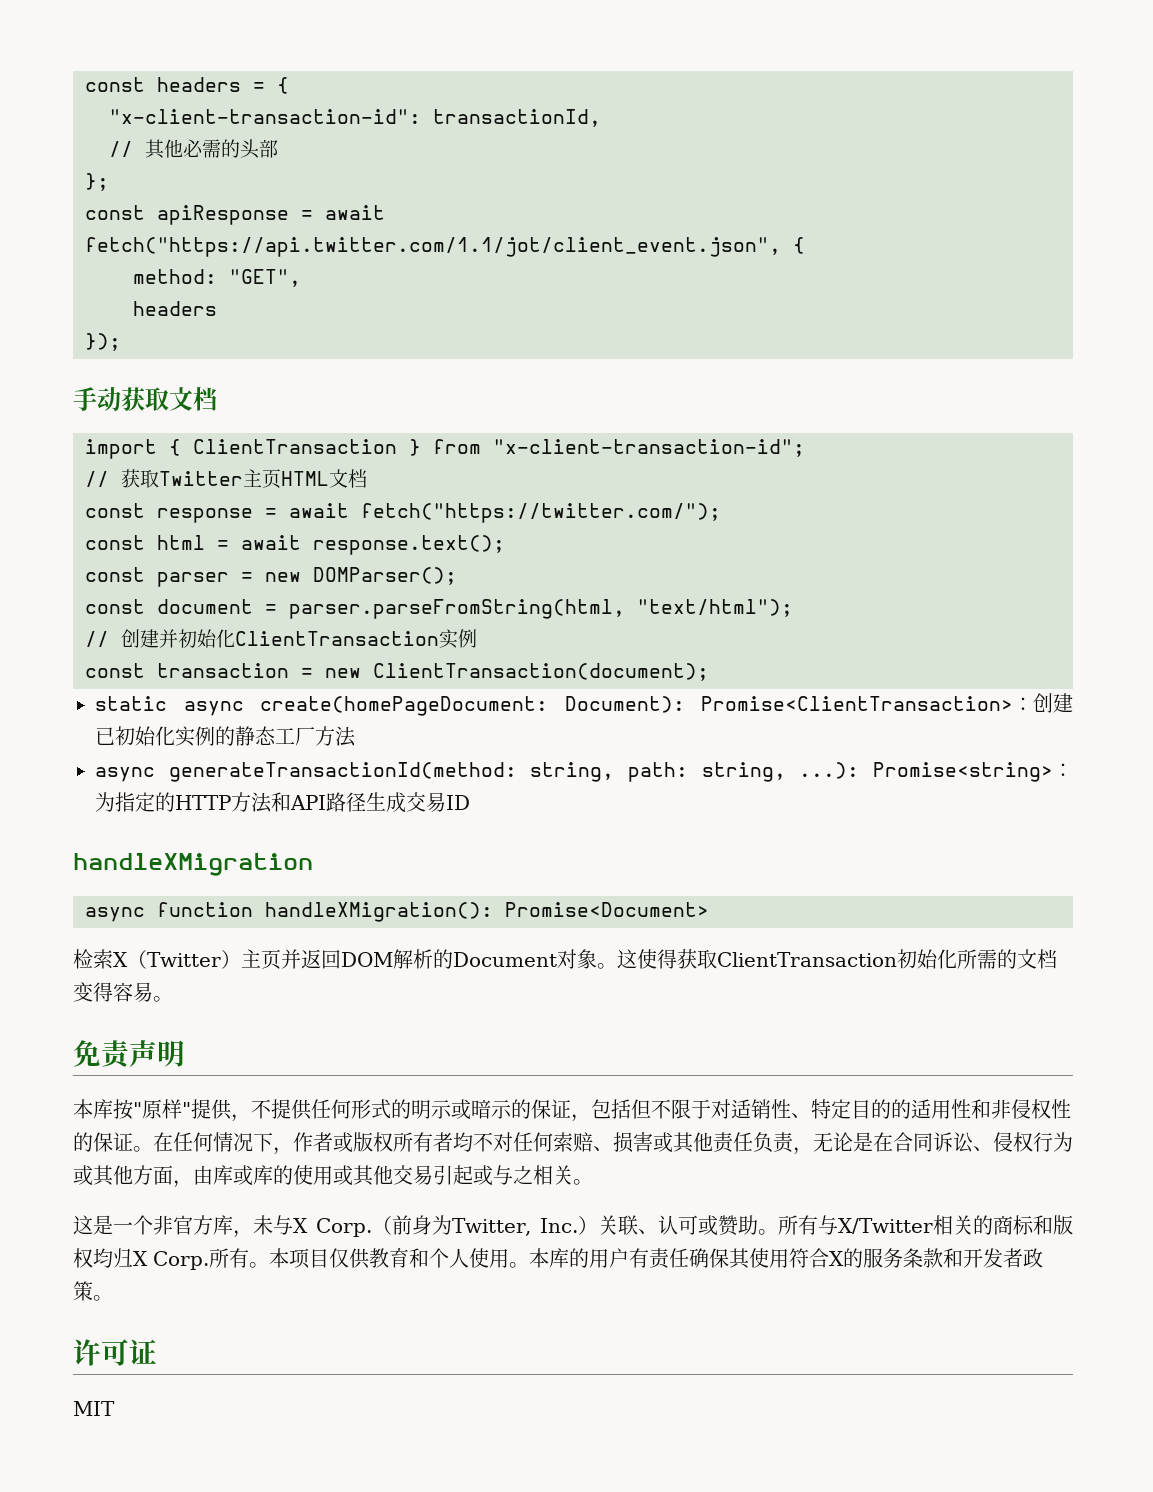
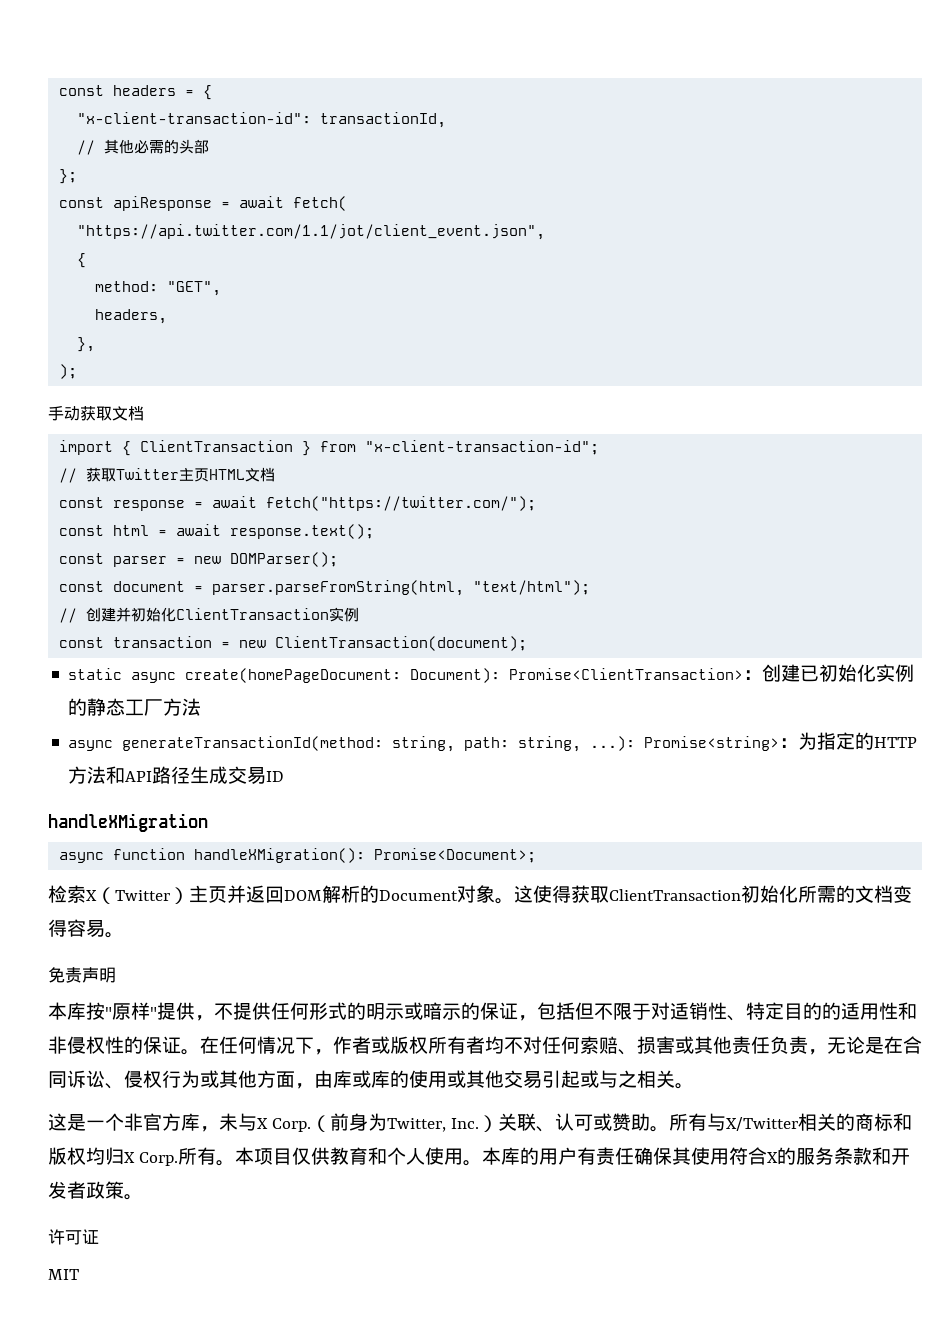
[85,237,781,257] fetch("https://api.twitter.com/1.1/jot/client_event.json", -> [293,196,348,211] [77,224,546,240] fetch( // "https://api.twitter.com/1.1/jot/client_event.json", //
[133,301,217,316] [85,333,121,351] headers // }); -> [95,309,168,324] [77,337,96,352] [59,364,78,379] headers, // }, // );
[505,902,709,917] Promise<Document> -> [374,848,537,863] Promise<Document>;

